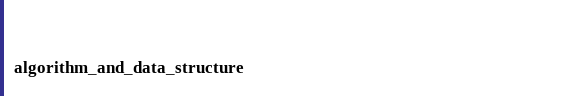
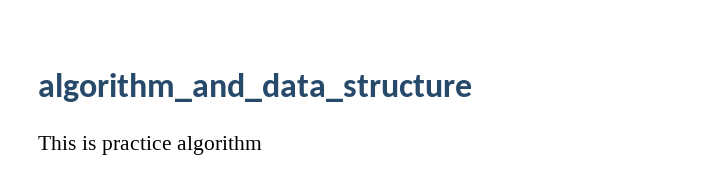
(244, 69) none -> [38,136,263,155] // This is practice algorithm

